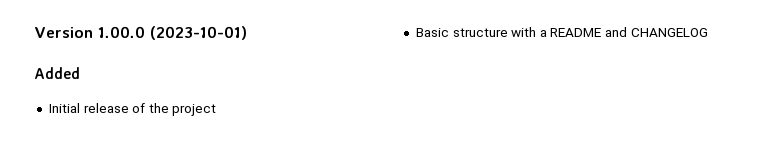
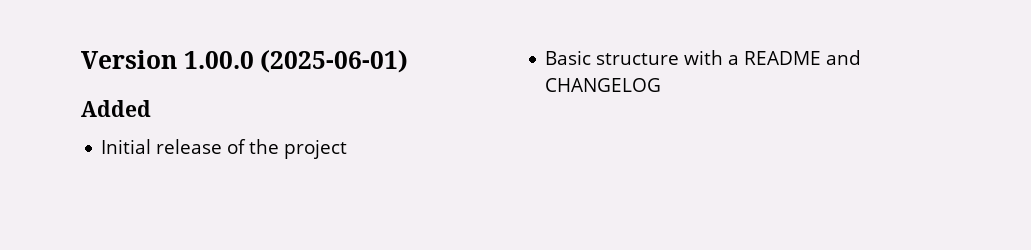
[149,26,247,40] (2023-10-01) -> [260,50,409,73] (2025-06-01)

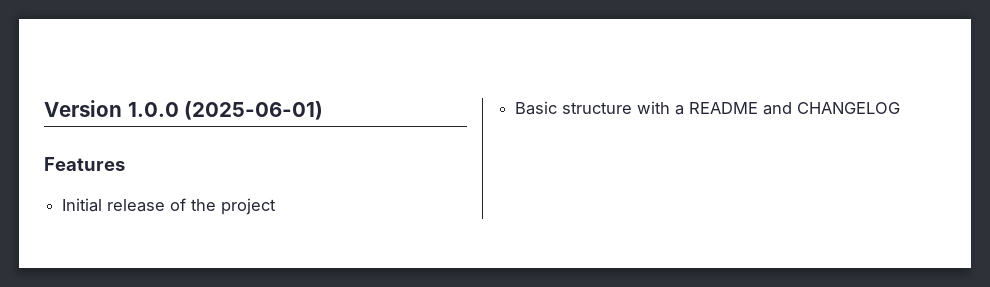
[183,51,254,69] 1.00.0 -> [127,102,179,117] 1.0.0
[81,100,151,117] Added -> [44,157,125,171] Features

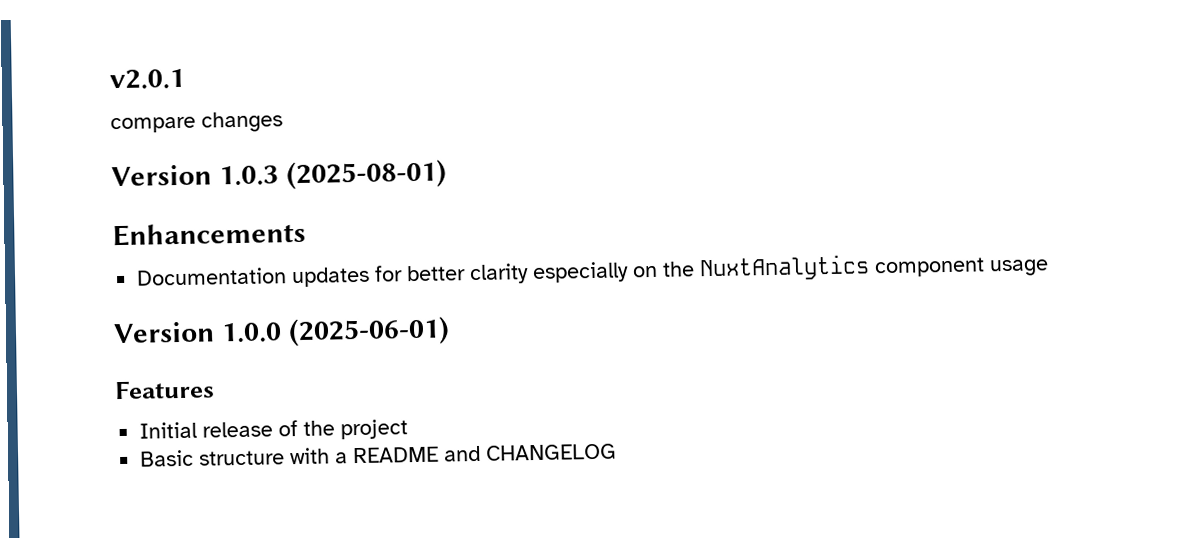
(44, 108) none -> [109,68,185,90] [110,111,283,134] [111,159,447,190] [112,221,306,247] [136,254,1050,288] v2.0.1 // compare changes // Version 1.0.3 (2025-08-01) // Enhancements // Documentation updates for better clarity especially on the NuxtAnalytics component usage //

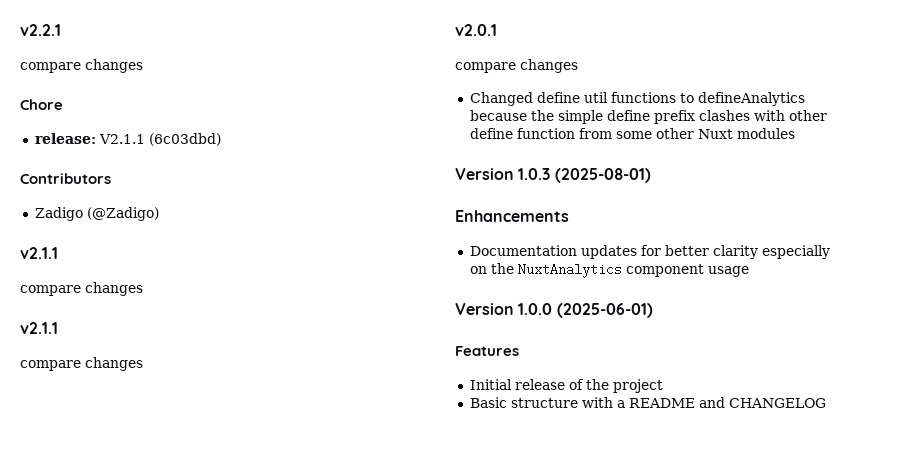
[109,68,185,90] [110,111,283,134] v2.0.1 // compare changes -> [20,24,61,36] [20,59,143,73] [20,99,63,110] [34,133,221,146] [20,173,111,184] [34,207,159,221] [20,247,58,259] [20,282,143,296] [20,322,58,334] [20,357,143,371] [455,24,497,36] [455,59,578,73] [469,92,805,106] [469,110,827,124] [469,128,795,139] v2.2.1 // compare changes // Chore // release: V2.1.1 (6c03dbd) // Contributors // Zadigo (@Zadigo) // v2.1.1 // compare changes // v2.1.1 // compare changes // v2.0.1 // compare changes // Changed define util functions to defineAnalytics because the simple define prefix clashes with other define function from some other Nuxt modules

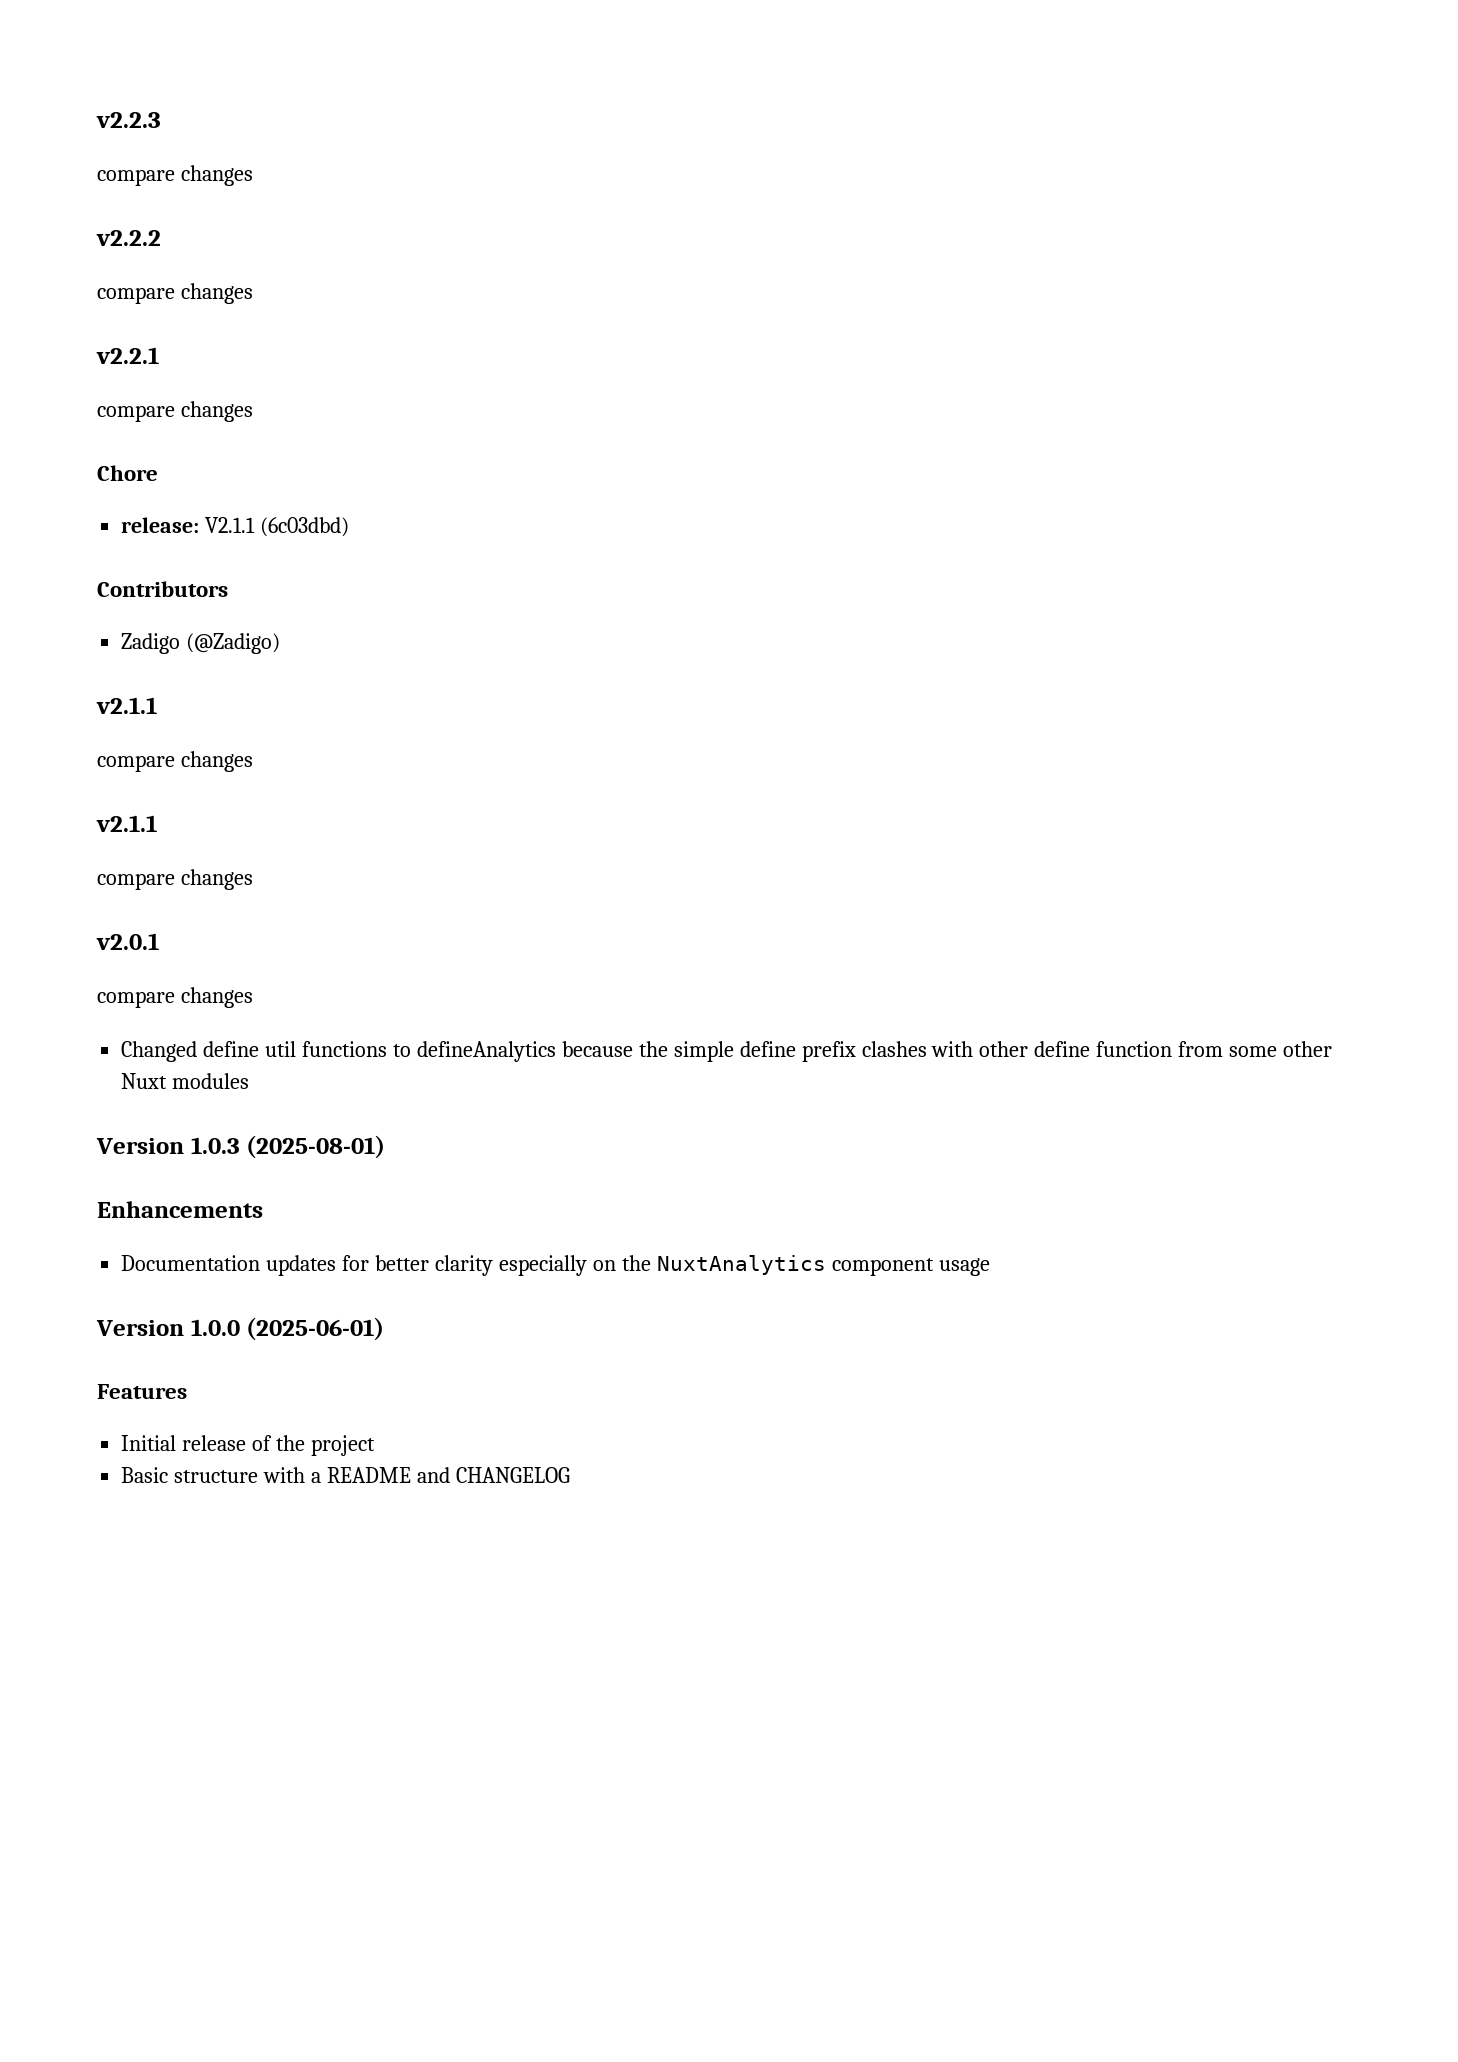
(20, 30) none -> [96,112,161,128] [97,165,253,186] [96,230,161,246] [97,283,253,304] v2.2.3 // compare changes // v2.2.2 // compare changes //

